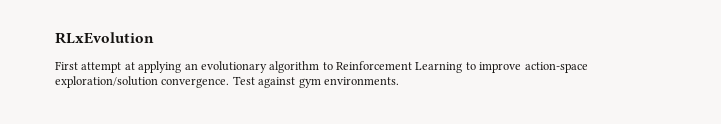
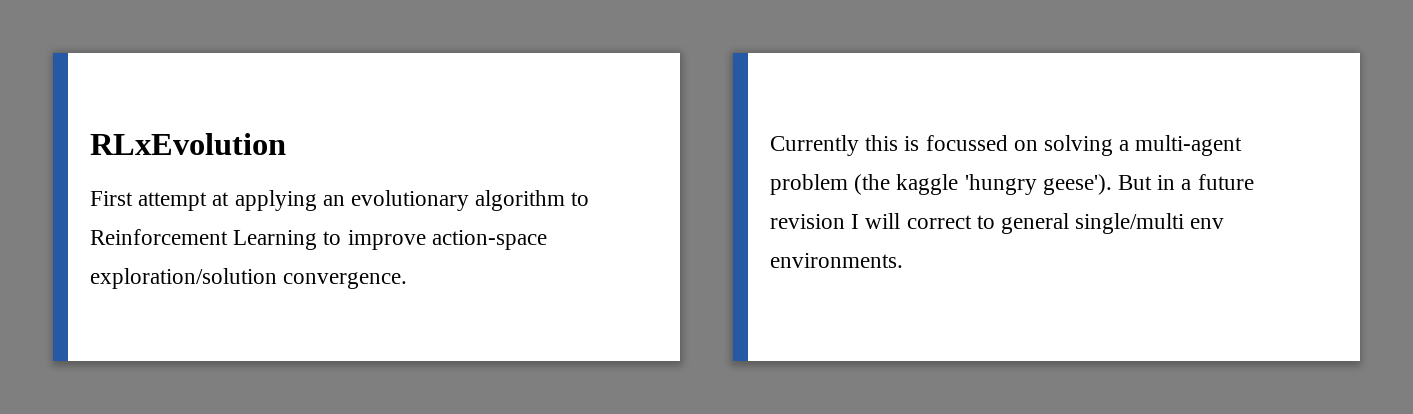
[232,76,321,88] Test against gym -> [770,135,1243,156] [770,174,1254,195] [770,213,1225,234] // Currently this is focussed on solving a multi-agent problem (the kaggle 'hungry geese'). But in a future revision I will correct to general single/multi env

